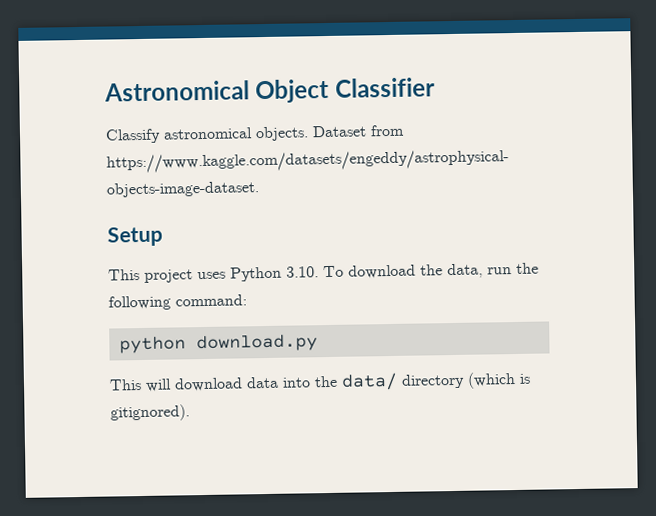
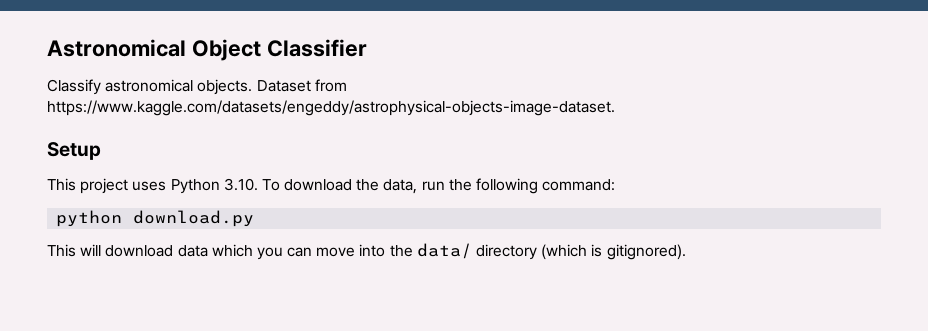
(279, 382) none -> [211,244,356,260] which you can move

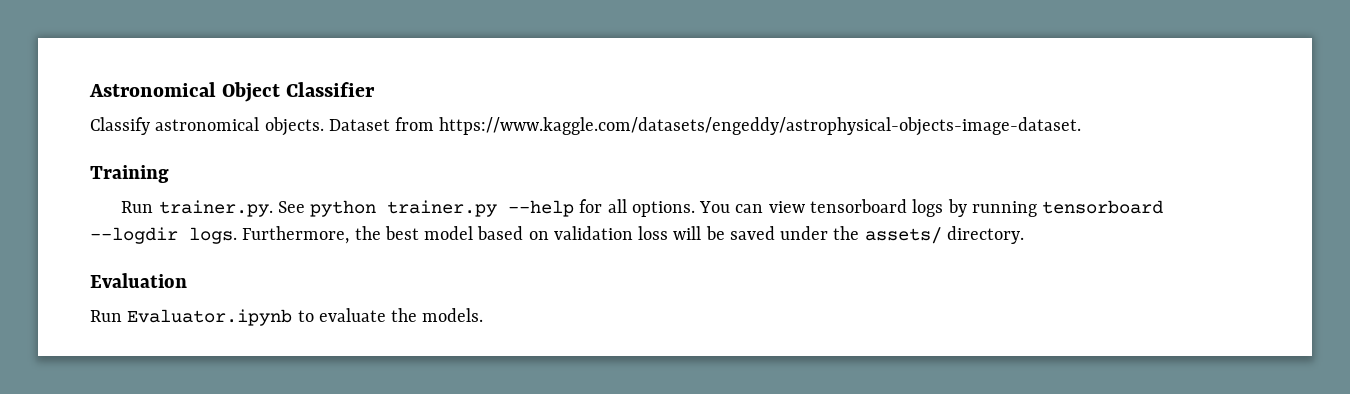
[47,142,101,160] [47,178,616,194] [56,210,255,227] [47,243,686,260] Setup // This project uses Python 3.10. To download the data, run the following command: // python download.py // This will download data which you can move into the data/ directory (which is gitignored). -> [90,165,169,183] [121,199,1164,217] [90,226,1024,244] [90,273,187,288] [90,308,484,326] Training // Run trainer.py. See python trainer.py --help for all options. You can view tensorboard logs by running tensorboard --logdir logs. Furthermore, the best model based on validation loss will be saved under the assets/ directory. // Evaluation // Run Evaluator.ipynb to evaluate the models.

